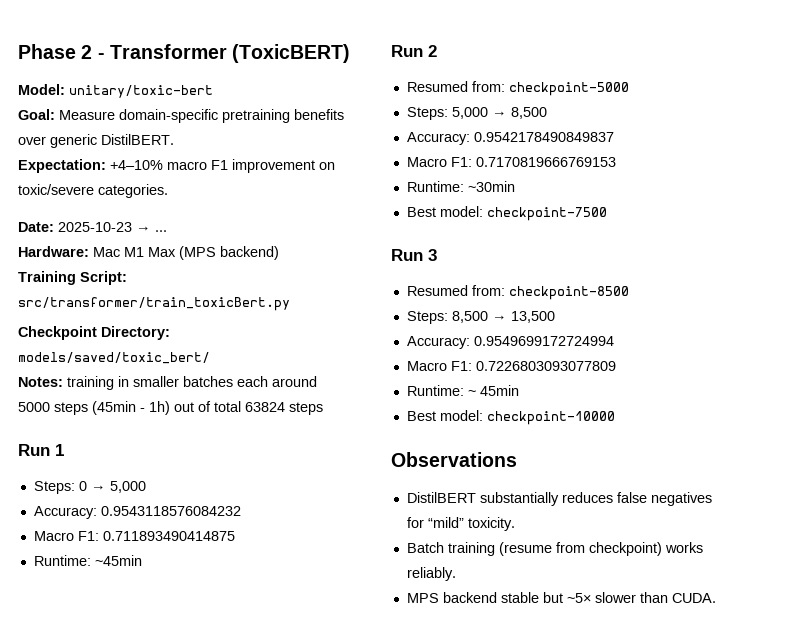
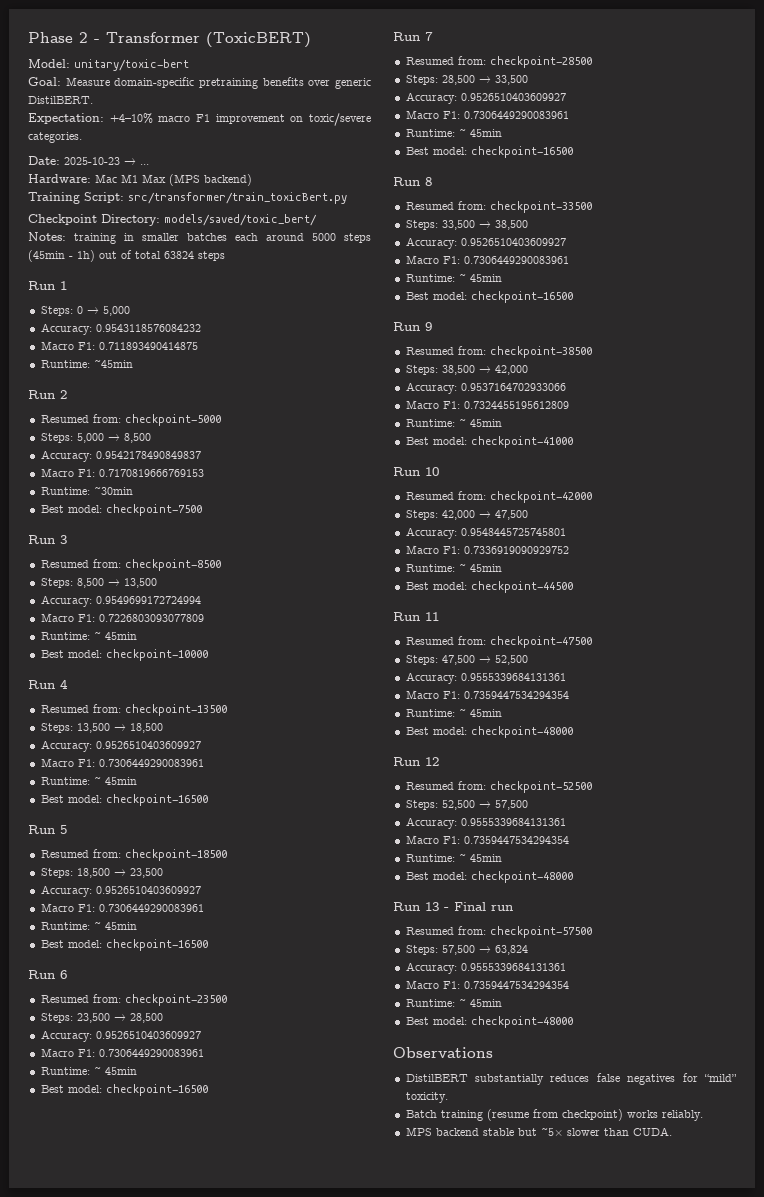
(615, 418) none -> [28,679,68,689] [40,704,227,716] [40,723,163,733] [40,740,201,752] [40,758,204,767] [40,776,137,785] [40,794,208,806] [28,825,67,834] [40,849,227,861] [40,868,163,878] [40,885,201,897] [40,903,204,912] [40,921,137,930] [40,939,208,951] [28,970,67,979] [40,994,227,1006] [40,1013,163,1023] [40,1030,201,1042] [40,1048,204,1057] [40,1066,137,1075] [40,1084,208,1096] [393,32,433,41] [405,56,592,68] [405,75,528,85] [405,92,566,104] [405,110,569,119] [405,128,502,137] [405,146,573,158] [393,177,432,186] [405,201,592,213] [405,220,528,230] [405,237,566,249] [405,255,569,264] [405,273,502,282] [405,291,573,303] [393,322,432,331] [405,346,592,358] [405,365,528,375] [405,382,566,394] [405,400,569,409] [405,418,502,427] [405,436,573,448] [393,467,439,476] [405,491,592,503] [405,510,528,520] [405,527,566,539] [405,545,569,554] [405,563,502,572] [405,581,573,593] [393,612,439,621] [405,636,592,648] [405,655,528,665] [405,672,566,684] [405,690,569,699] [405,708,502,717] [405,726,573,738] [393,757,439,766] [405,781,592,793] [405,800,528,810] [405,817,566,829] [405,835,569,844] [405,853,502,862] [405,871,573,883] [393,902,513,911] [405,926,592,938] [405,945,528,955] [405,962,566,974] [405,980,569,989] [405,998,502,1007] [405,1016,573,1028] // Run 4 // Resumed from: checkpoint-13500 // Steps: 13,500 → 18,500 // Accuracy: 0.9526510403609927 // Macro F1: 0.7306449290083961 // Runtime: ~ 45min // Best model: checkpoint-16500 // Run 5 // Resumed from: checkpoint-18500 // Steps: 18,500 → 23,500 // Accuracy: 0.9526510403609927 // Macro F1: 0.7306449290083961 // Runtime: ~ 45min // Best model: checkpoint-16500 // Run 6 // Resumed from: checkpoint-23500 // Steps: 23,500 → 28,500 // Accuracy: 0.9526510403609927 // Macro F1: 0.7306449290083961 // Runtime: ~ 45min // Best model: checkpoint-16500 // Run 7 // Resumed from: checkpoint-28500 // Steps: 28,500 → 33,500 // Accuracy: 0.9526510403609927 // Macro F1: 0.7306449290083961 // Runtime: ~ 45min // Best model: checkpoint-16500 // Run 8 // Resumed from: checkpoint-33500 // Steps: 33,500 → 38,500 // Accuracy: 0.9526510403609927 // Macro F1: 0.7306449290083961 // Runtime: ~ 45min // Best model: checkpoint-16500 // Run 9 // Resumed from: checkpoint-38500 // Steps: 38,500 → 42,000 // Accuracy: 0.9537164702933066 // Macro F1: 0.7324455195612809 // Runtime: ~ 45min // Best model: checkpoint-41000 // Run 10 // Resumed from: checkpoint-42000 // Steps: 42,000 → 47,500 // Accuracy: 0.9548445725745801 // Macro F1: 0.7336919090929752 // Runtime: ~ 45min // Best model: checkpoint-44500 // Run 11 // Resumed from: checkpoint-47500 // Steps: 47,500 → 52,500 // Accuracy: 0.9555339684131361 // Macro F1: 0.7359447534294354 // Runtime: ~ 45min // Best model: checkpoint-48000 // Run 12 // Resumed from: checkpoint-52500 // Steps: 52,500 → 57,500 // Accuracy: 0.9555339684131361 // Macro F1: 0.7359447534294354 // Runtime: ~ 45min // Best model: checkpoint-48000 // Run 13 - Final run // Resumed from: checkpoint-57500 // Steps: 57,500 → 63,824 // Accuracy: 0.9555339684131361 // Macro F1: 0.7359447534294354 // Runtime: ~ 45min // Best model: checkpoint-48000

